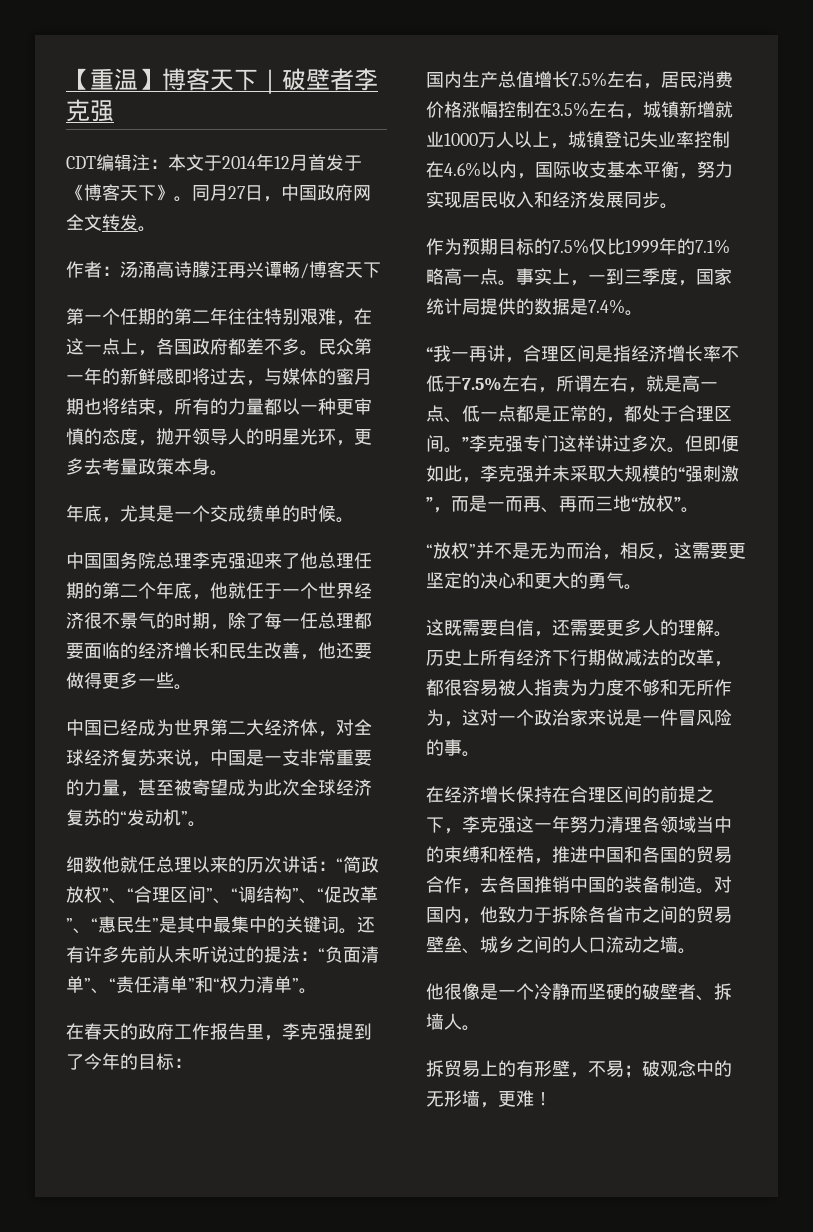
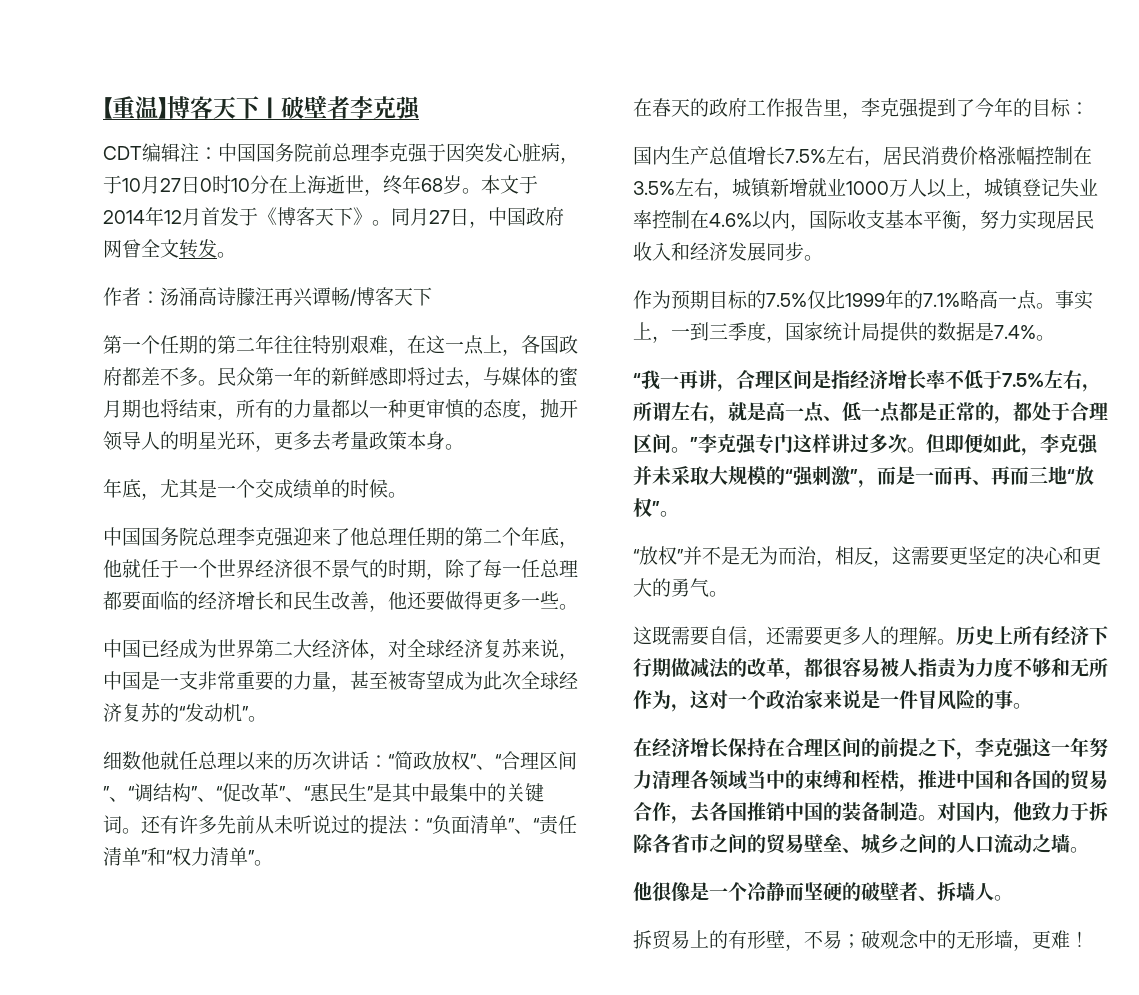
(168, 164) none -> [218,143,579,164] [103,175,481,196] 中国国务院前总理李克强于因突发心脏病，于10月27日0时10分在上海逝世，终年68岁。
(371, 193) none -> [122,239,141,258] 曾

